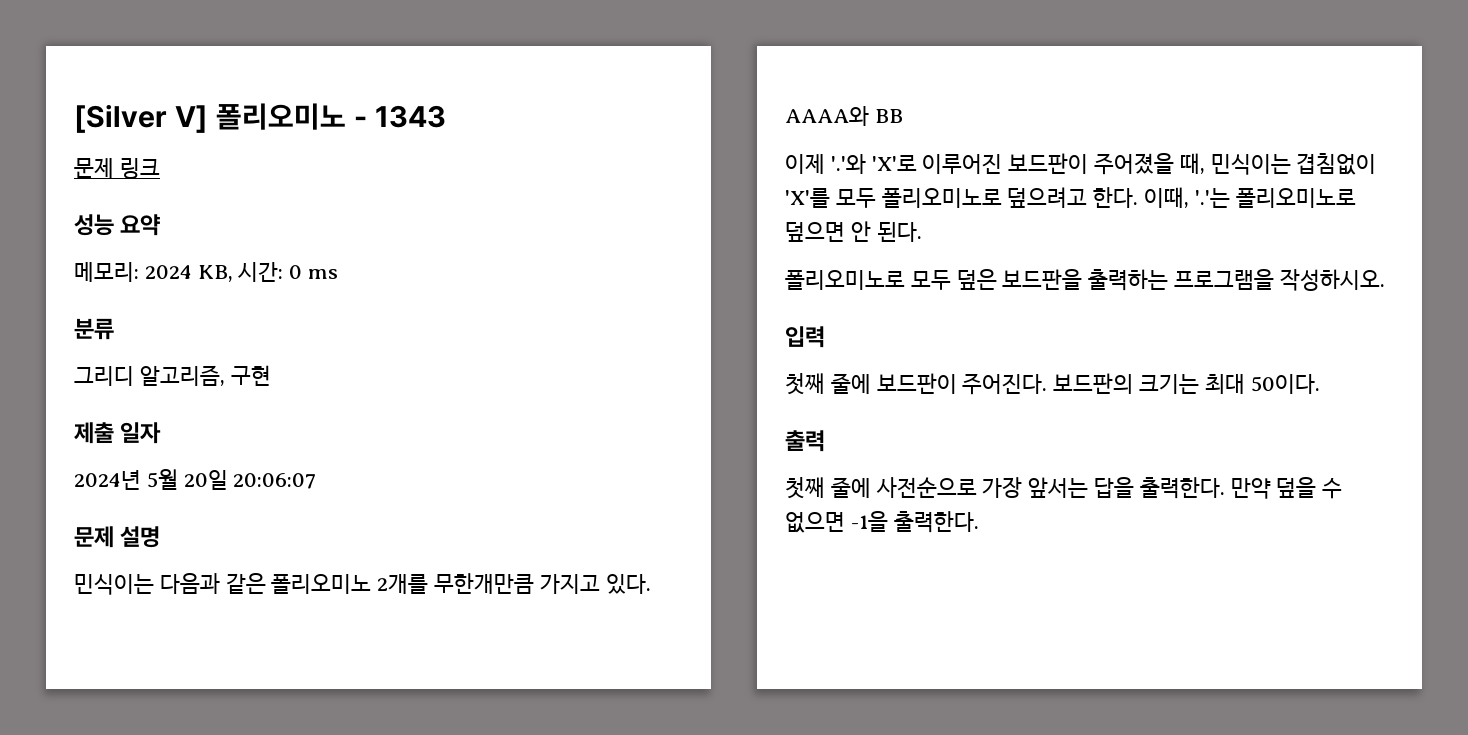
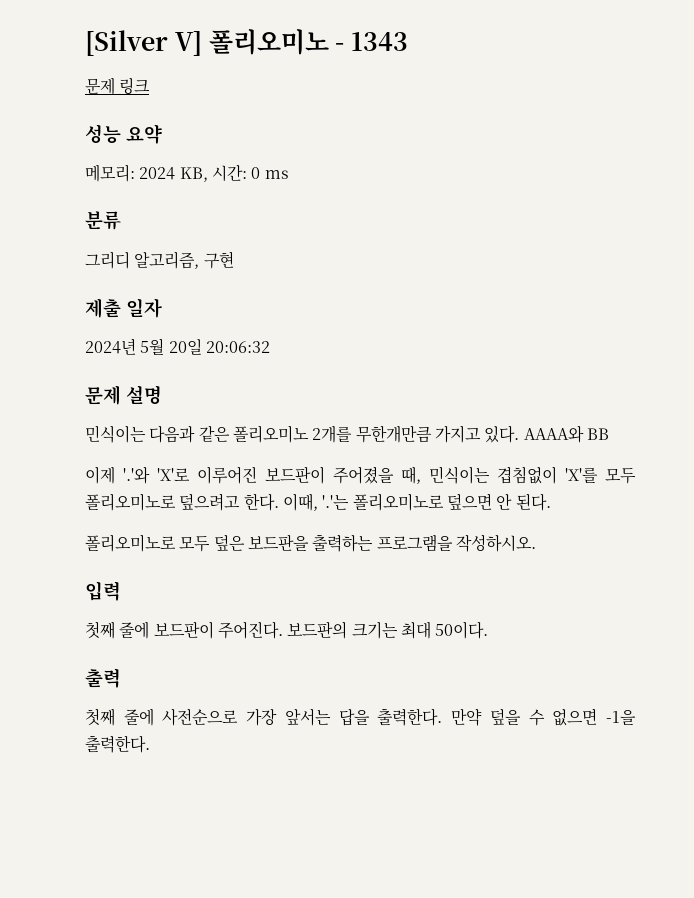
[233,473,317,489] 20:06:07 -> [205,341,270,353] 20:06:32

